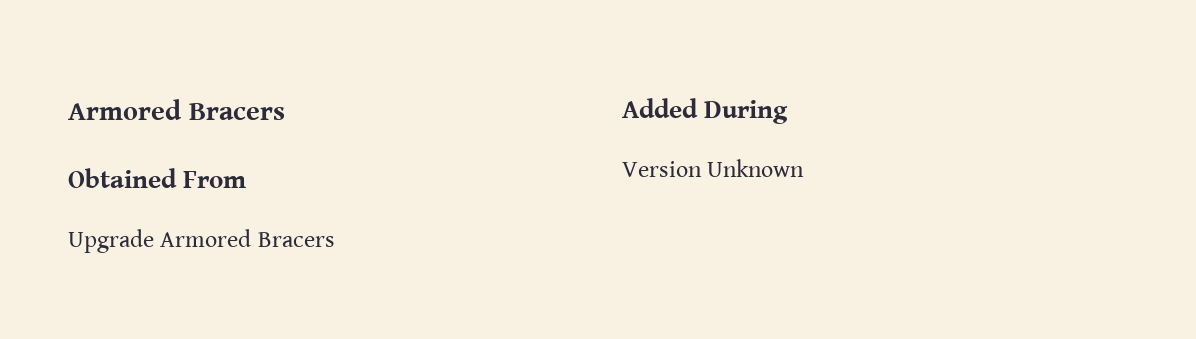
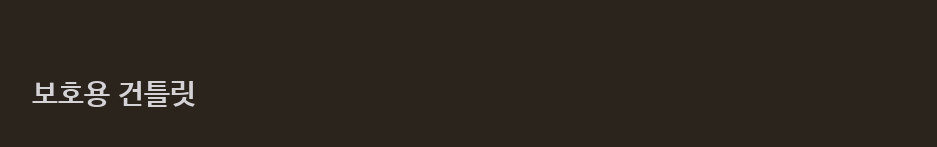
[68,99,285,120] [68,168,247,188] [68,229,335,253] [622,98,789,124] [622,159,805,177] Armored Bracers // Obtained From // Upgrade Armored Bracers // Added During // Version Unknown -> [32,81,196,107] 보호용 건틀릿

